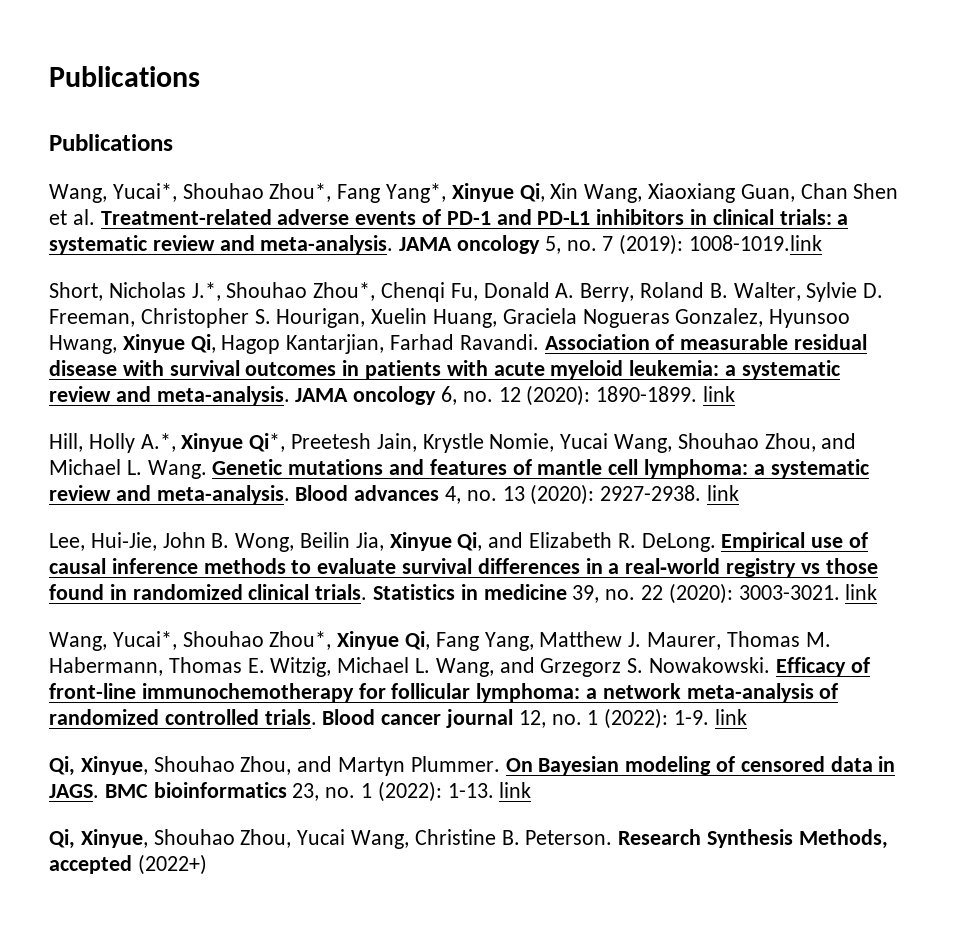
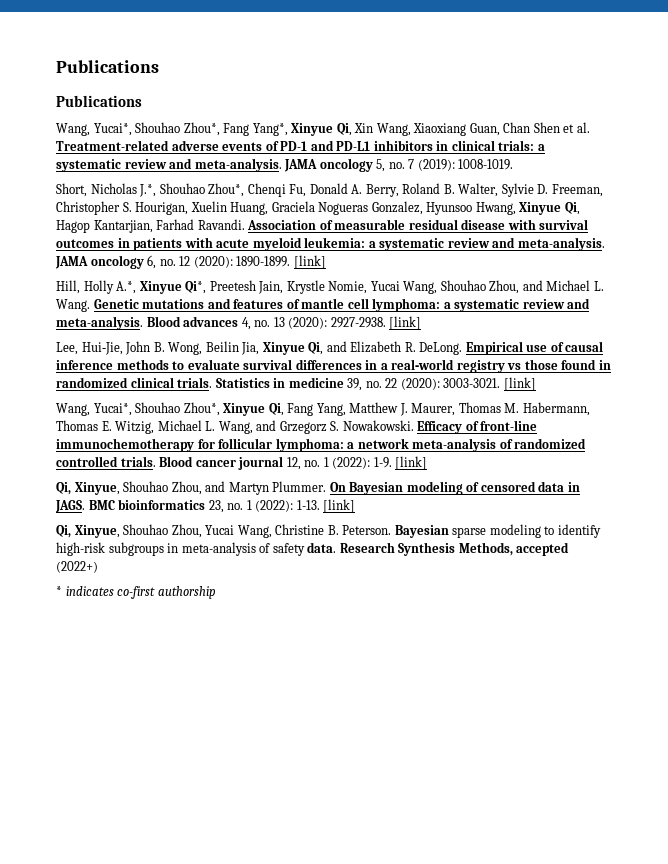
[689,235,823,251] 1008-1019.link -> [458,159,514,170] 1008-1019.
[703,386,736,402] link -> [293,255,326,269] [link]
[707,485,740,501] link -> [389,316,422,330] [link]
[845,584,878,600] link -> [503,377,536,391] [link]
[714,709,747,725] link -> [395,456,428,470] [link]
[499,782,532,798] link -> [323,499,356,513] [link]
(613, 837) none -> [394,524,601,538] [56,542,337,556] Bayesian sparse modeling to identify high-risk subgroups in meta-analysis of safety data.
(207, 864) none -> [56,586,216,599] // * indicates co-first authorship

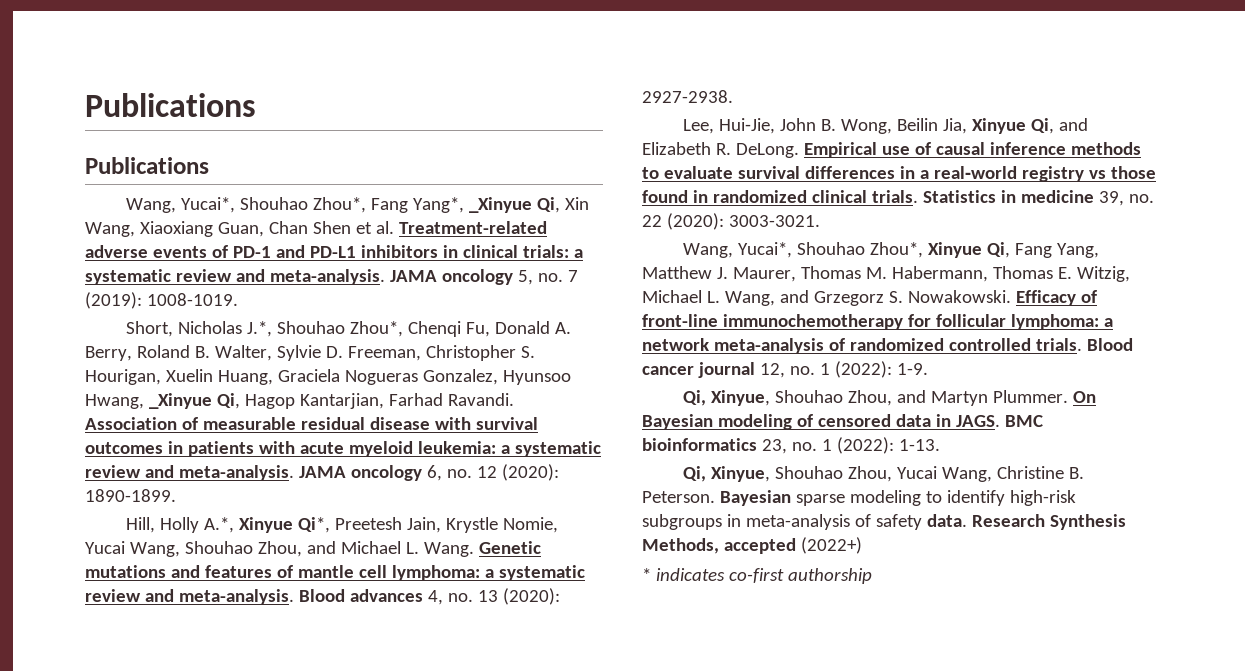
[291,123,334,136] Xinyue -> [469,197,533,213] _Xinyue
[519,202,562,215] Xinyue -> [148,393,212,409] _Xinyue
[293,255,326,269] [link] -> (176, 495) none
[389,316,422,330] [link] -> (733, 96) none
[503,377,536,391] [link] -> (820, 221) none
[395,456,428,470] [link] -> (928, 369) none
[323,499,356,513] [link] -> (940, 445) none

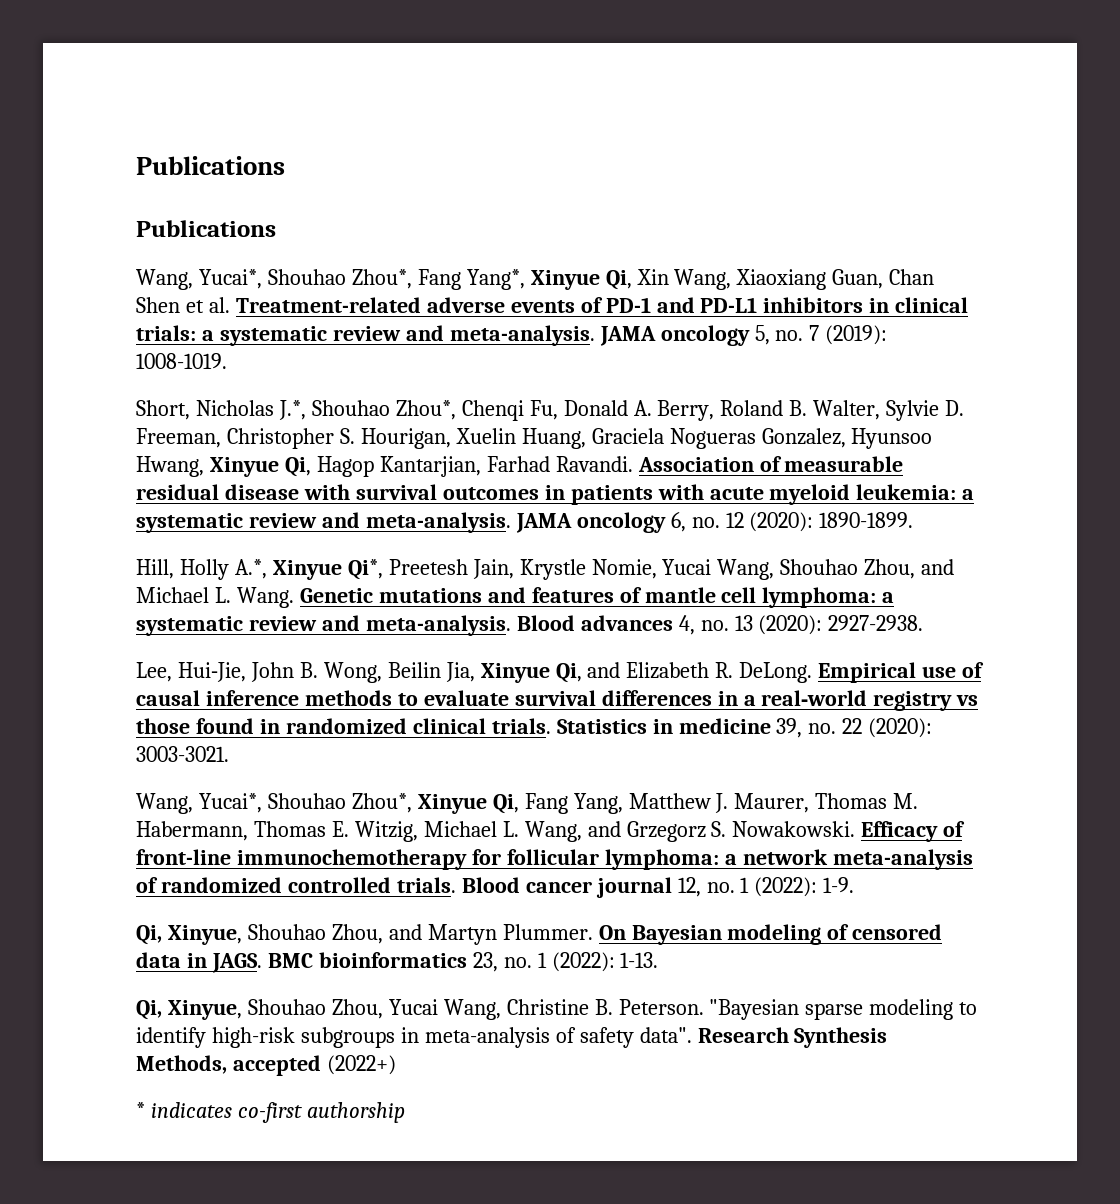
[469,197,533,213] _Xinyue -> [530,270,600,290] Xinyue
[148,393,212,409] _Xinyue -> [209,457,279,477] Xinyue
[719,490,791,506] Bayesian -> [709,999,800,1020] "Bayesian
[926,514,967,527] data. -> [639,1027,692,1043] data".

